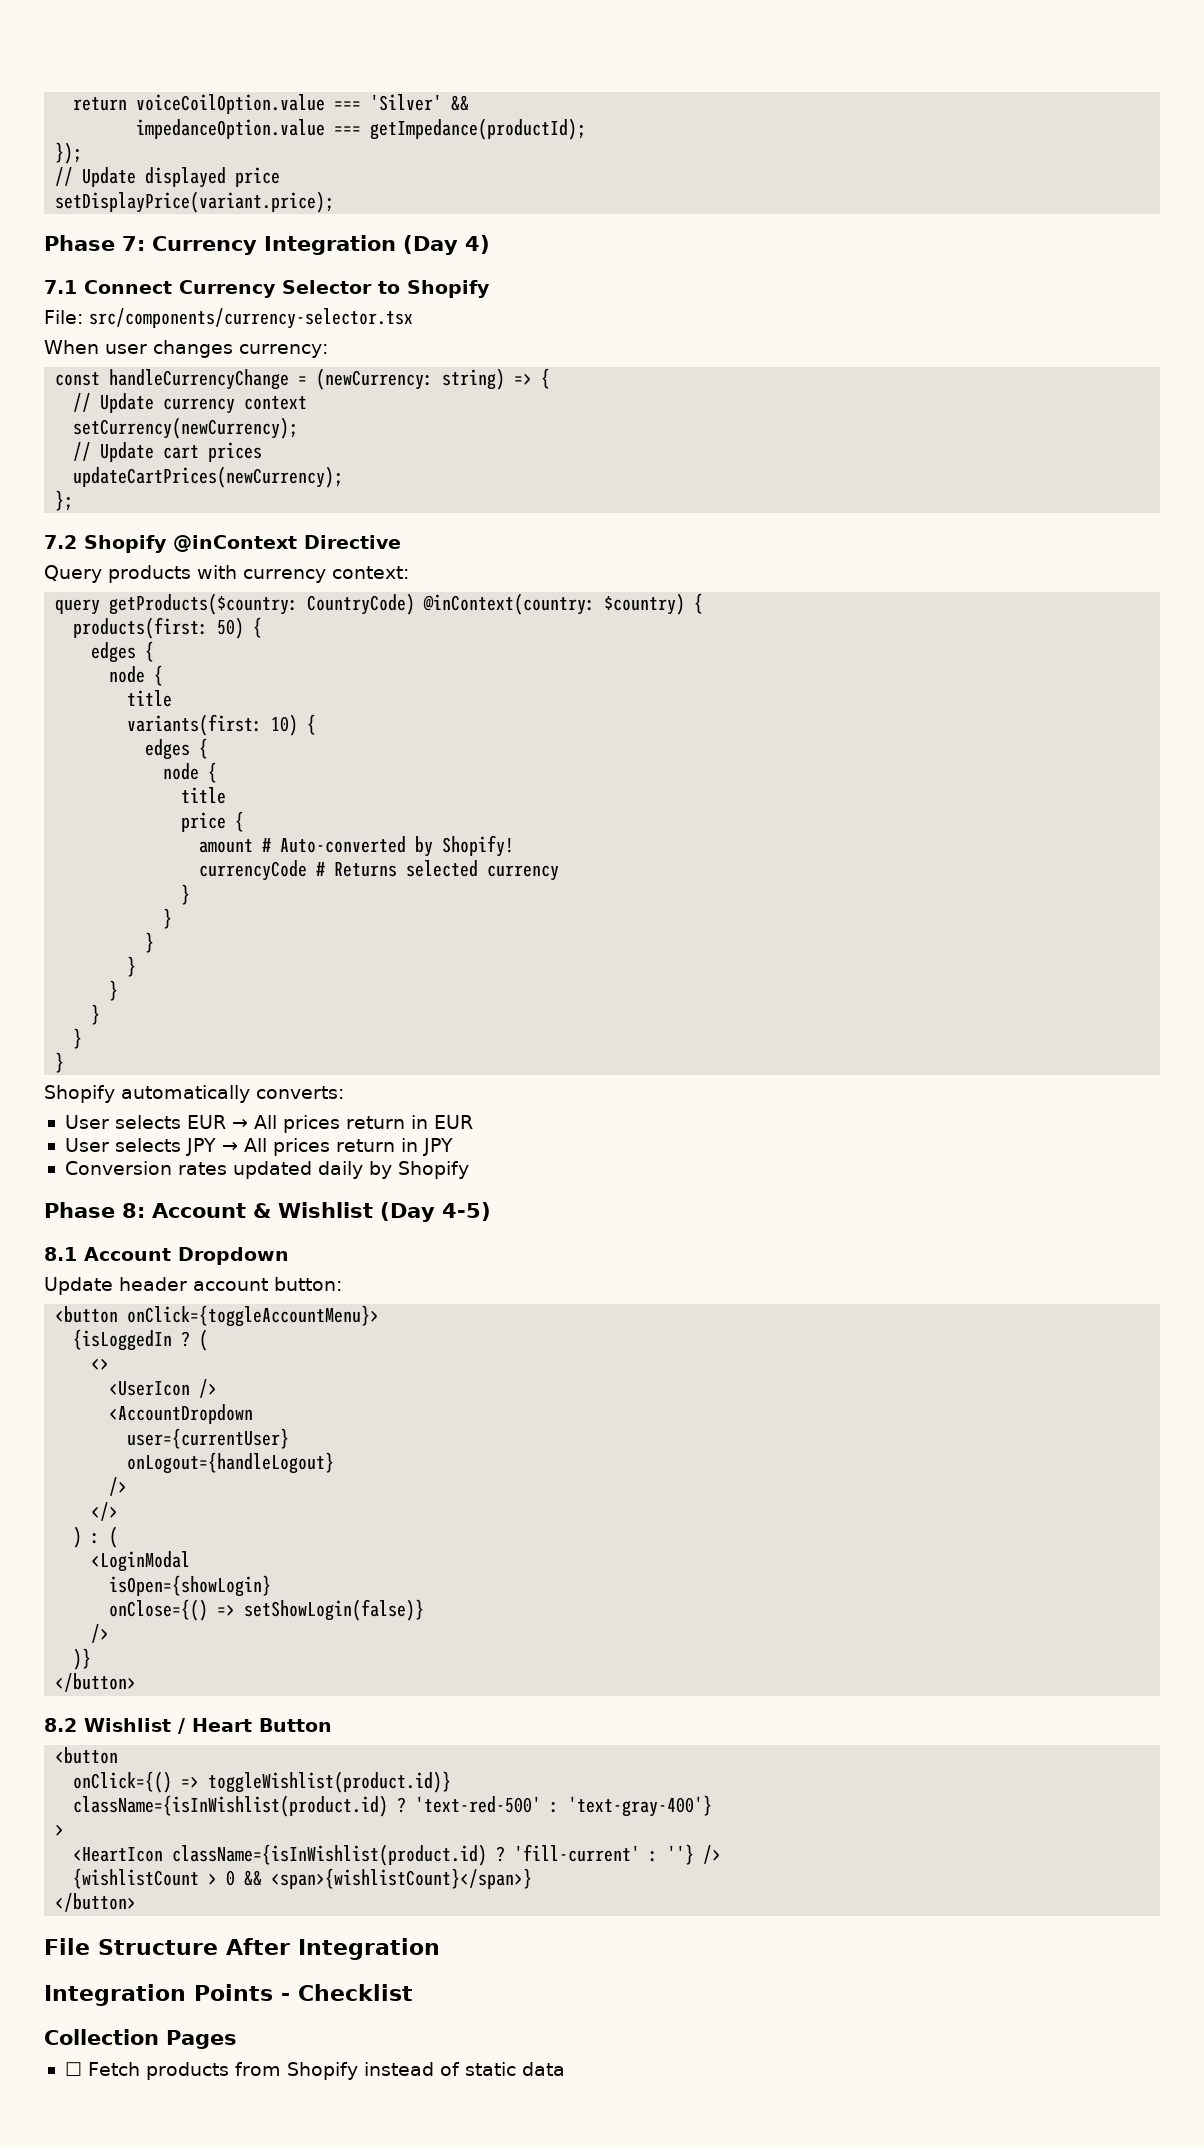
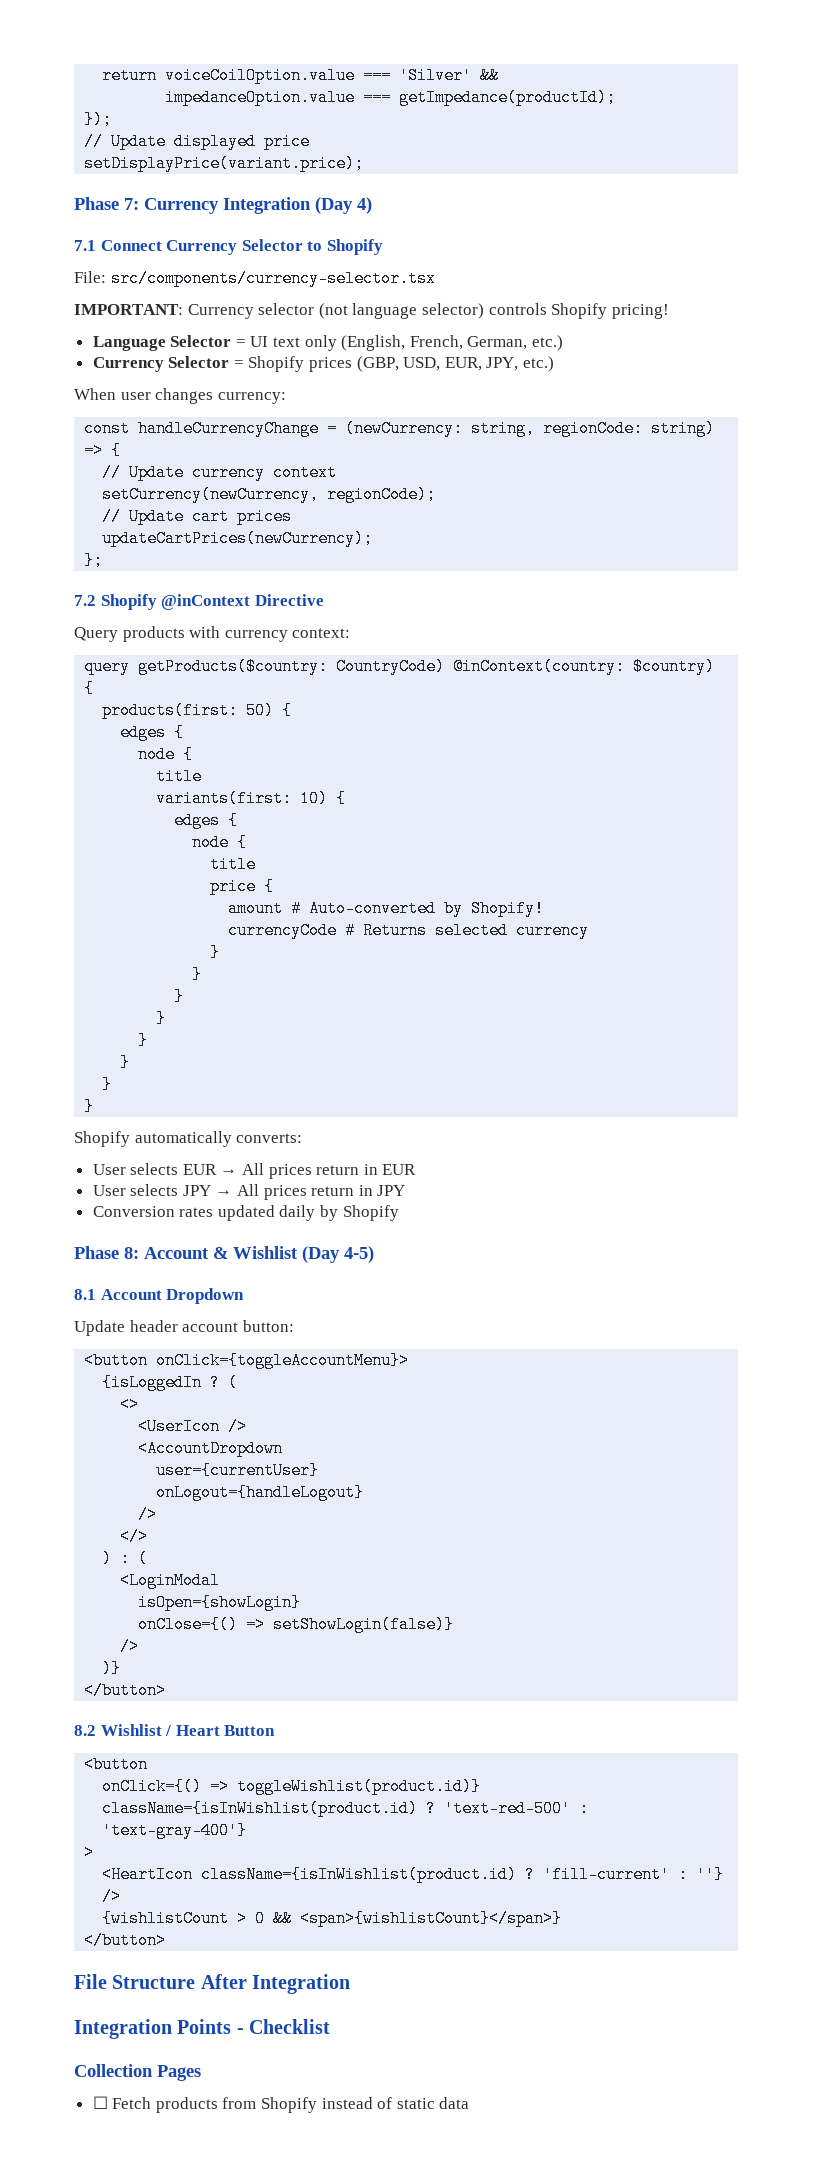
(413, 318) none -> [74,303,669,319] [92,335,564,351] [92,356,555,372] // IMPORTANT: Currency selector (not language selector) controls Shopify pricing! // Language Selector = UI text only (English, French, German, etc.) // Currency Selector = Shopify prices (GBP, USD, EUR, JPY, etc.)
(434, 379) none -> [471,420,644,437] string, regionCode:
[73,417,299,439] setCurrency(newCurrency); -> [102,486,437,503] setCurrency(newCurrency, regionCode);

